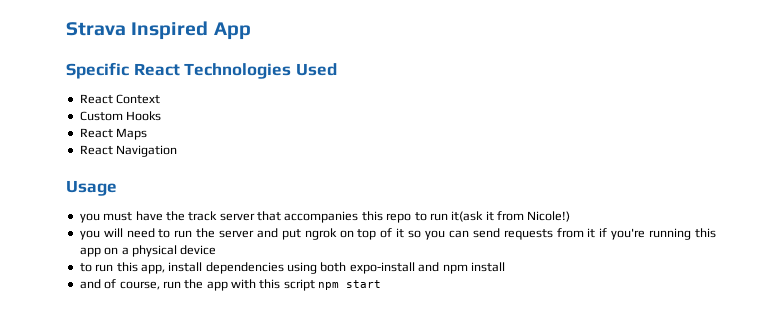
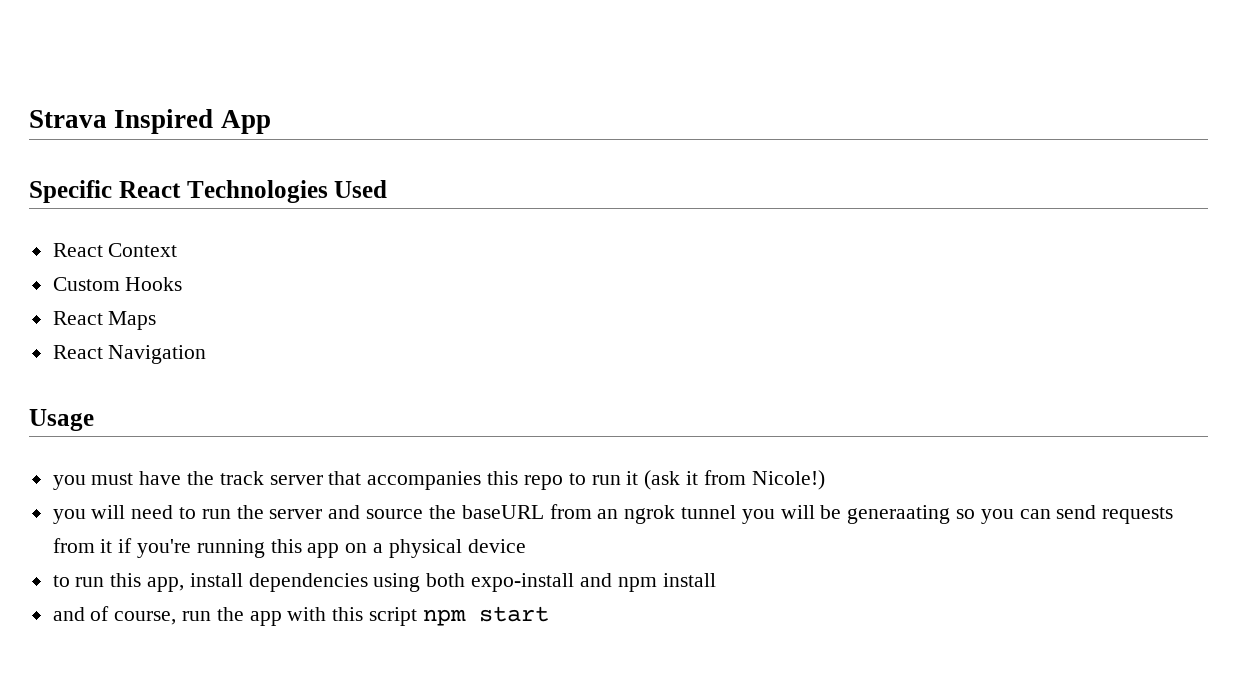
[451,211,484,222] it(ask -> [626,470,681,490] it (ask
[281,228,405,240] put ngrok on top of it -> [366,504,951,524] source the baseURL from an ngrok tunnel you will be generaating

